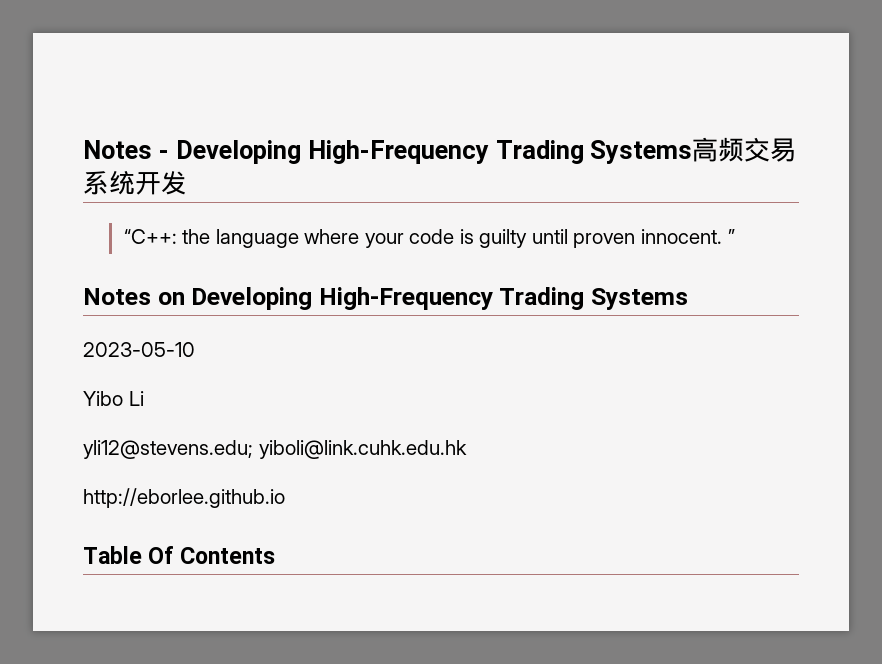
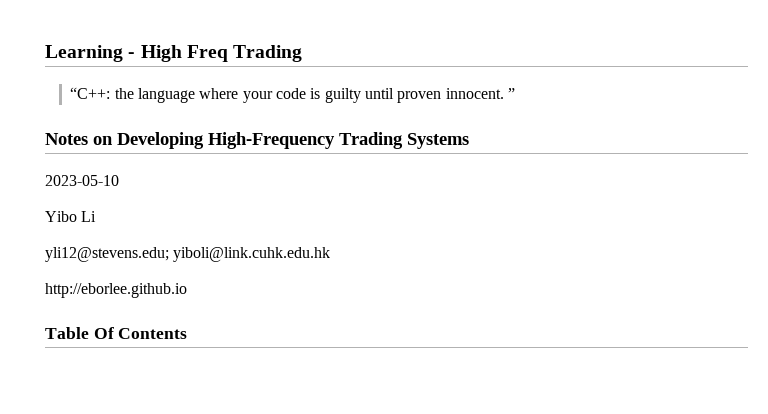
[83,137,797,164] [83,170,187,195] Notes - Developing High-Frequency Trading Systems高频交易系统开发 -> [45,45,303,62] Learning - High Freq Trading

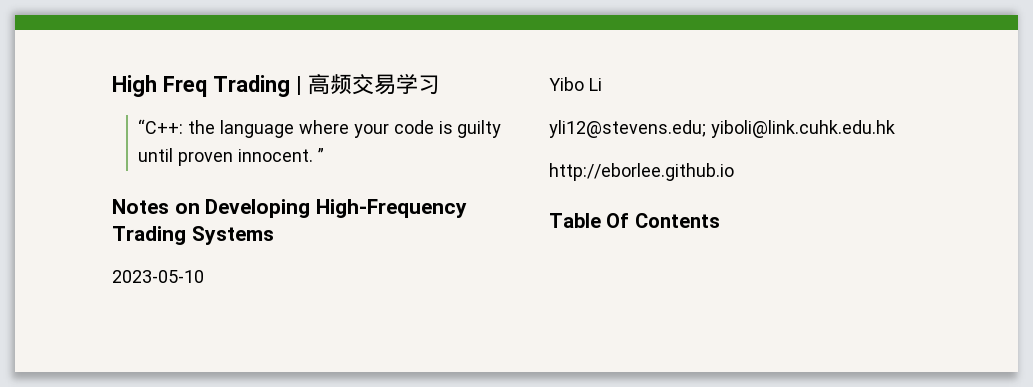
[45,45,136,62] Learning - -> (112, 86) none
(303, 53) none -> [295,74,440,95] | 高频交易学习

